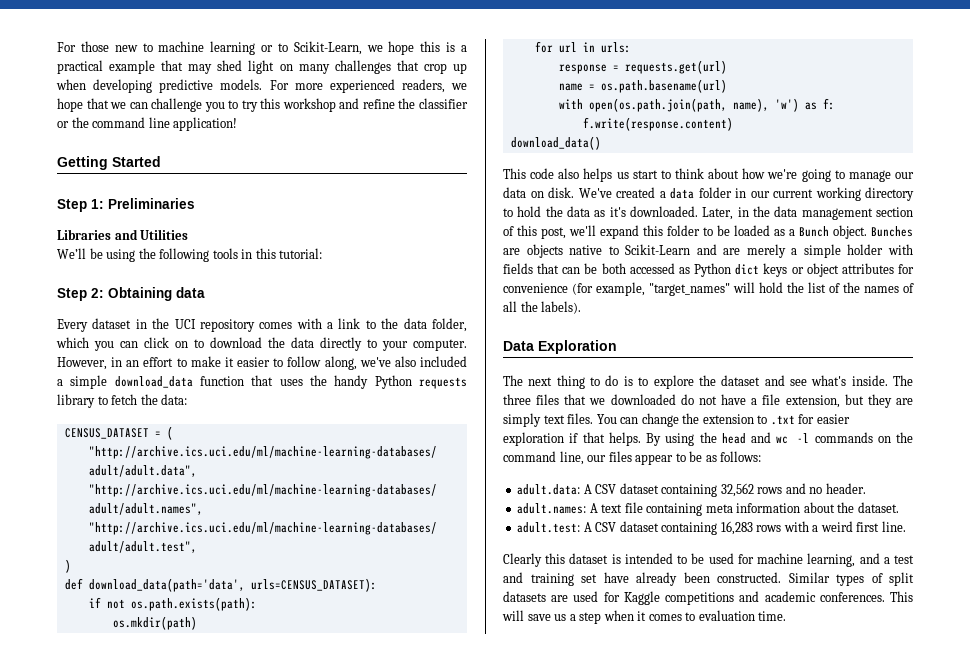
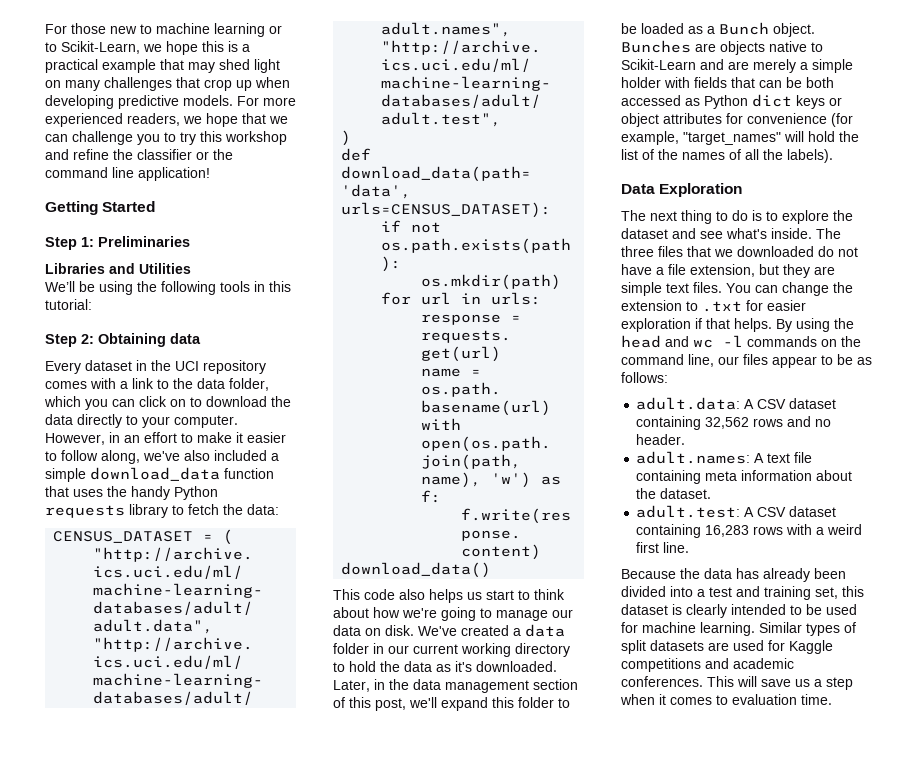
[503,413,541,427] simply -> [621,282,662,296] simple
[503,553,542,567] Clearly -> [621,568,846,582] [621,586,838,600] Because the data has already been divided into a test and training set,
(621, 559) none -> [686,604,727,618] clearly
[807,553,914,567] [503,572,781,586] learning, and a test and training set have already been constructed. -> [700,622,755,636] learning.

